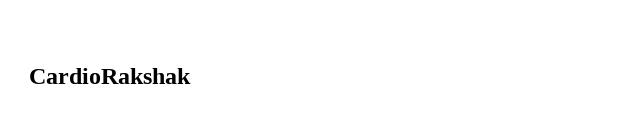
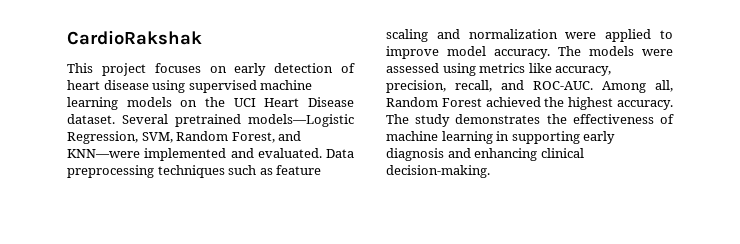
(191, 76) none -> [67,63,356,76] [67,80,313,93] [67,97,354,110] [67,114,354,127] [67,131,302,144] [67,148,354,161] [67,165,322,178] [386,29,673,42] [386,46,673,59] [386,63,612,76] [386,80,673,93] [386,97,673,110] [386,114,674,127] [386,131,616,144] [386,148,584,161] [386,165,490,178] // This project focuses on early detection of heart disease using supervised machine learning models on the UCI Heart Disease dataset. Several pretrained models—Logistic Regression, SVM, Random Forest, and KNN—were implemented and evaluated. Data preprocessing techniques such as feature scaling and normalization were applied to improve model accuracy. The models were assessed using metrics like accuracy, precision, recall, and ROC-AUC. Among all, Random Forest achieved the highest accuracy. The study demonstrates the effectiveness of machine learning in supporting early diagnosis and enhancing clinical decision-making.

